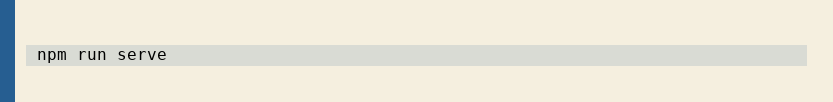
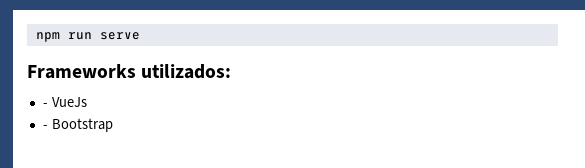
(167, 55) none -> [27,64,232,79] [42,97,87,107] [42,118,113,132] // Frameworks utilizados: // - VueJs // - Bootstrap

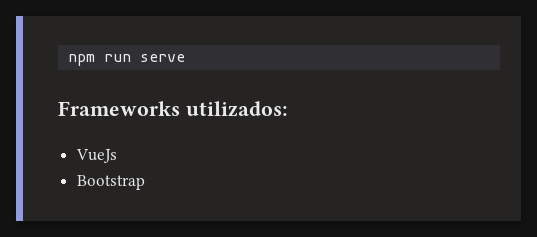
[42,103,48,107] - -> (288, 109) none
[42,125,48,129] - -> (117, 156) none

